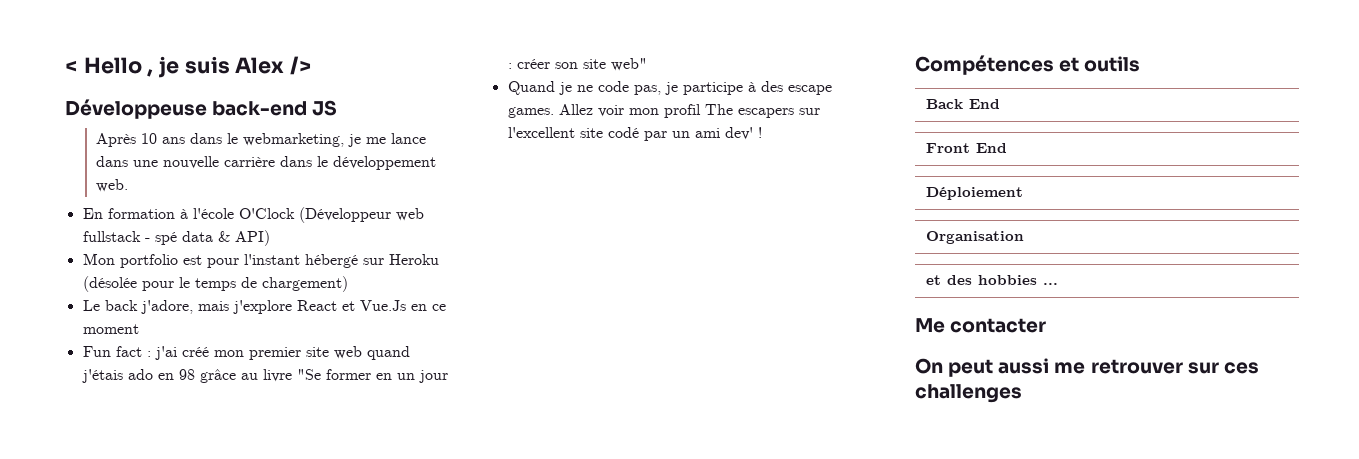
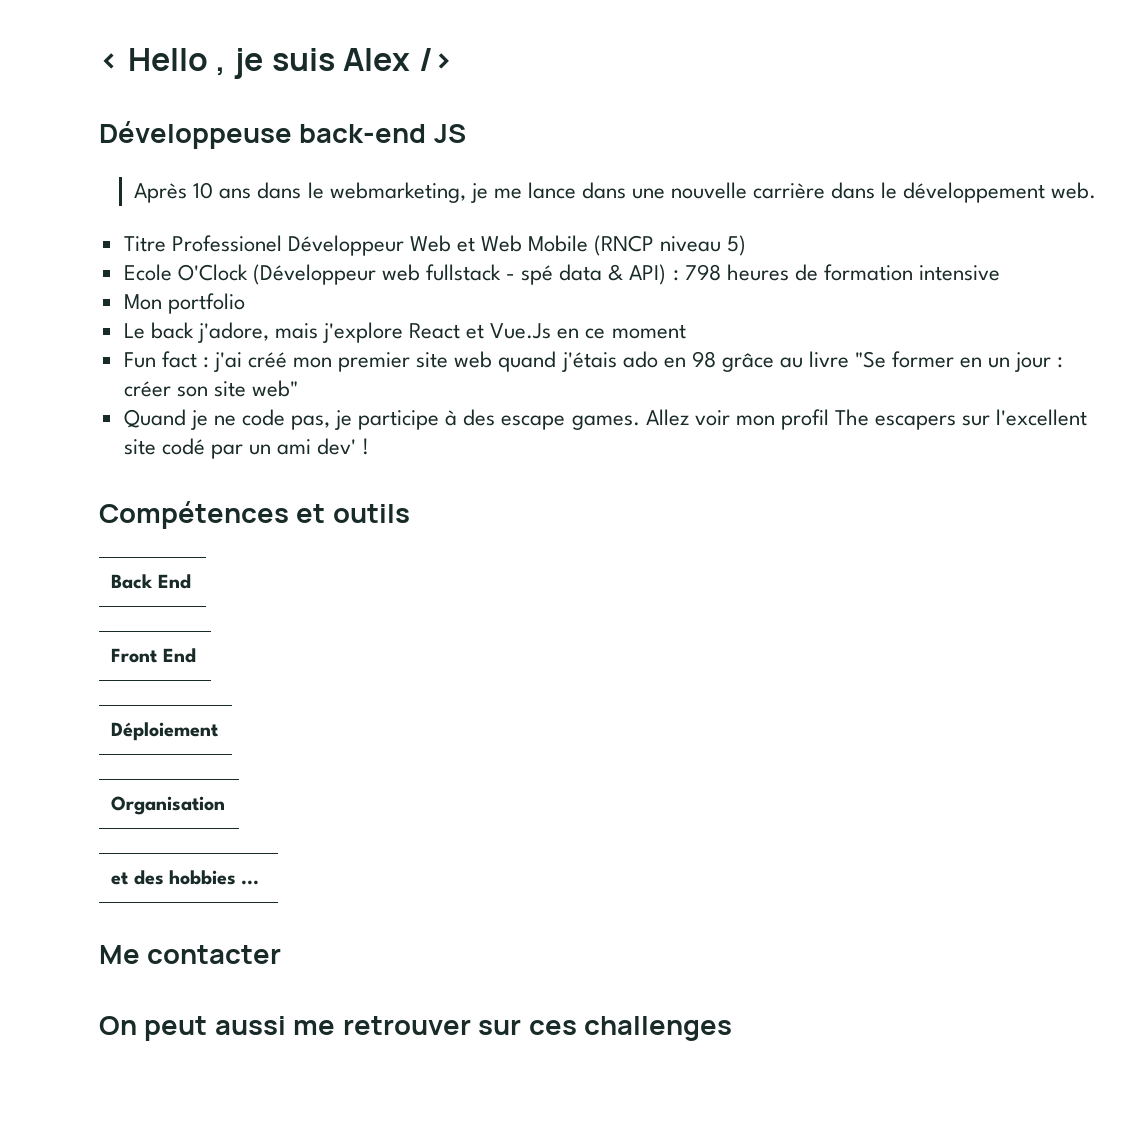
[82,208,234,219] En formation à l'école -> [123,235,747,256] [123,264,172,281] Titre Professionel Développeur Web et Web Mobile (RNCP niveau 5) // Ecole
[82,253,439,268] [82,276,348,292] // Mon portfolio est pour l'instant hébergé sur Heroku (désolée pour le temps de chargement) -> [672,264,1000,281] [123,293,245,314] : 798 heures de formation intensive // Mon portfolio

